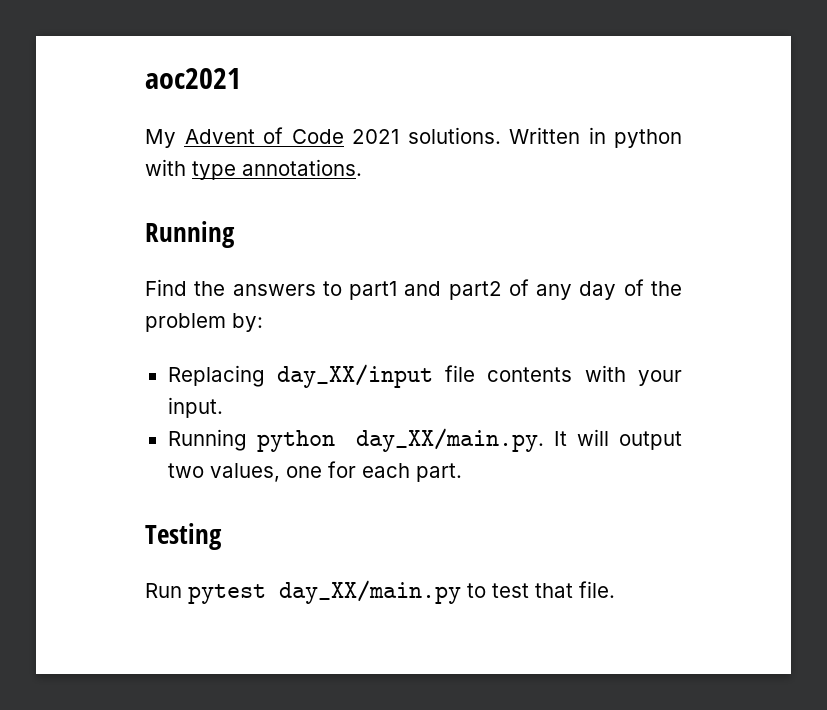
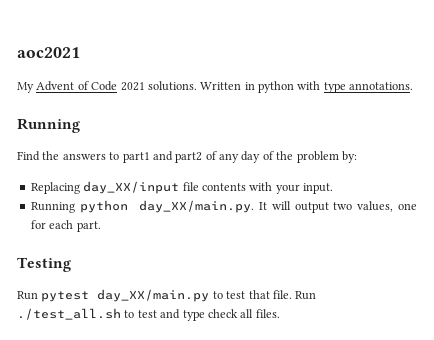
(615, 589) none -> [295,291,317,300] [17,308,280,321] Run ./test_all.sh to test and type check all files.

